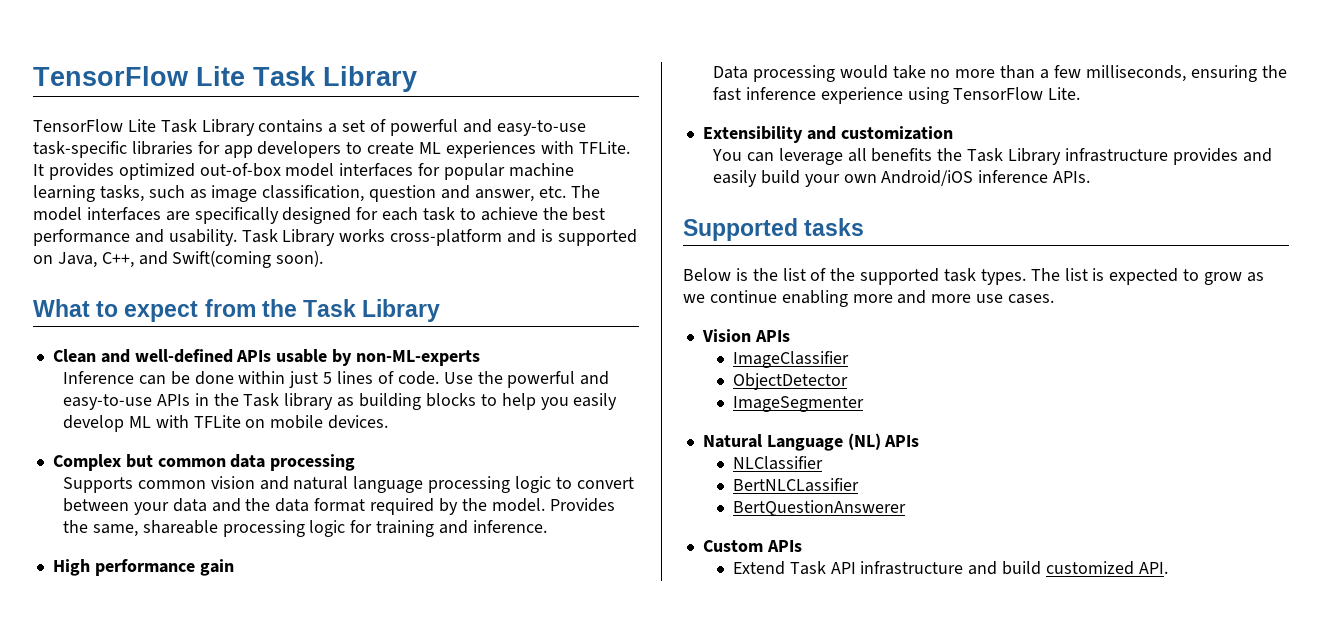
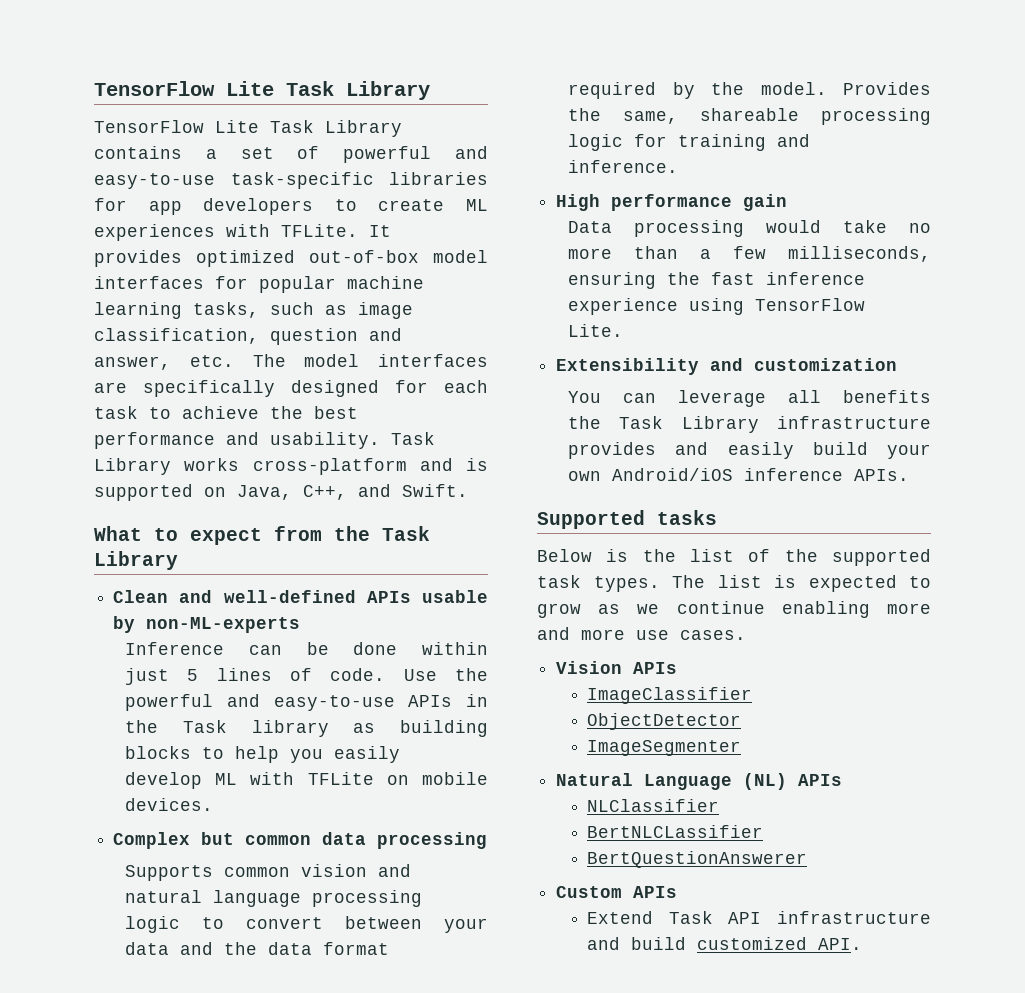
[172,250,324,268] Swift(coming soon). -> [402,484,468,497] Swift.

